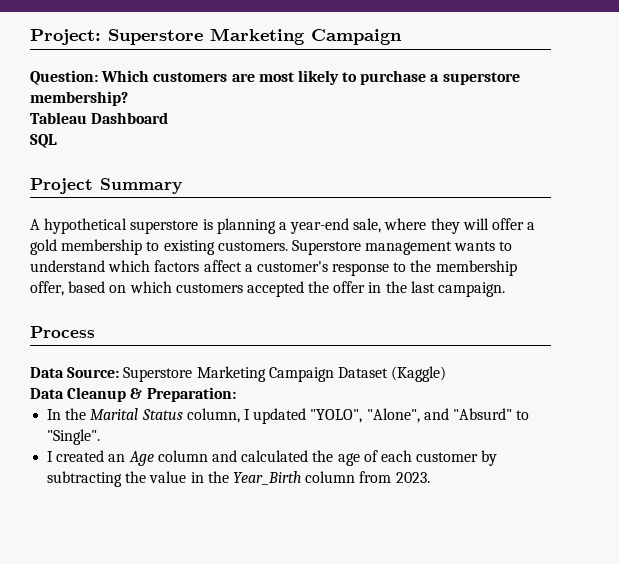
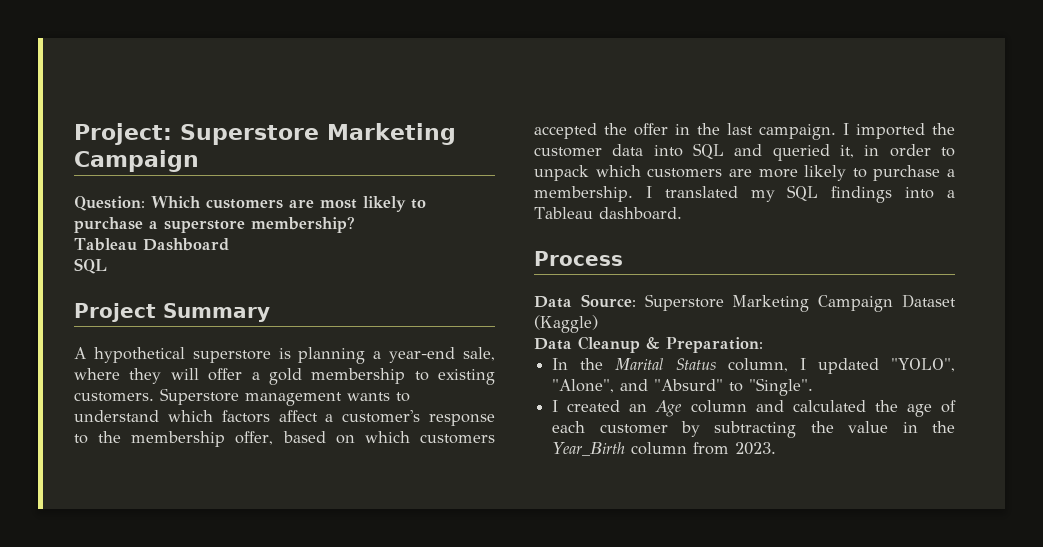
(506, 289) none -> [843,123,955,139] [534,143,955,161] [534,165,955,181] [534,185,955,203] [534,207,682,220] I imported the customer data into SQL and queried it, in order to unpack which customers are more likely to purchase a membership. I translated my SQL findings into a Tableau dashboard.

